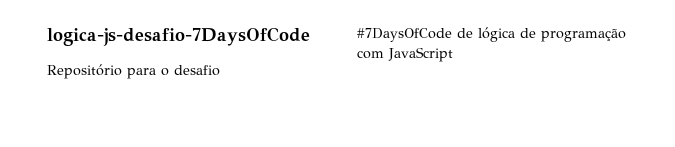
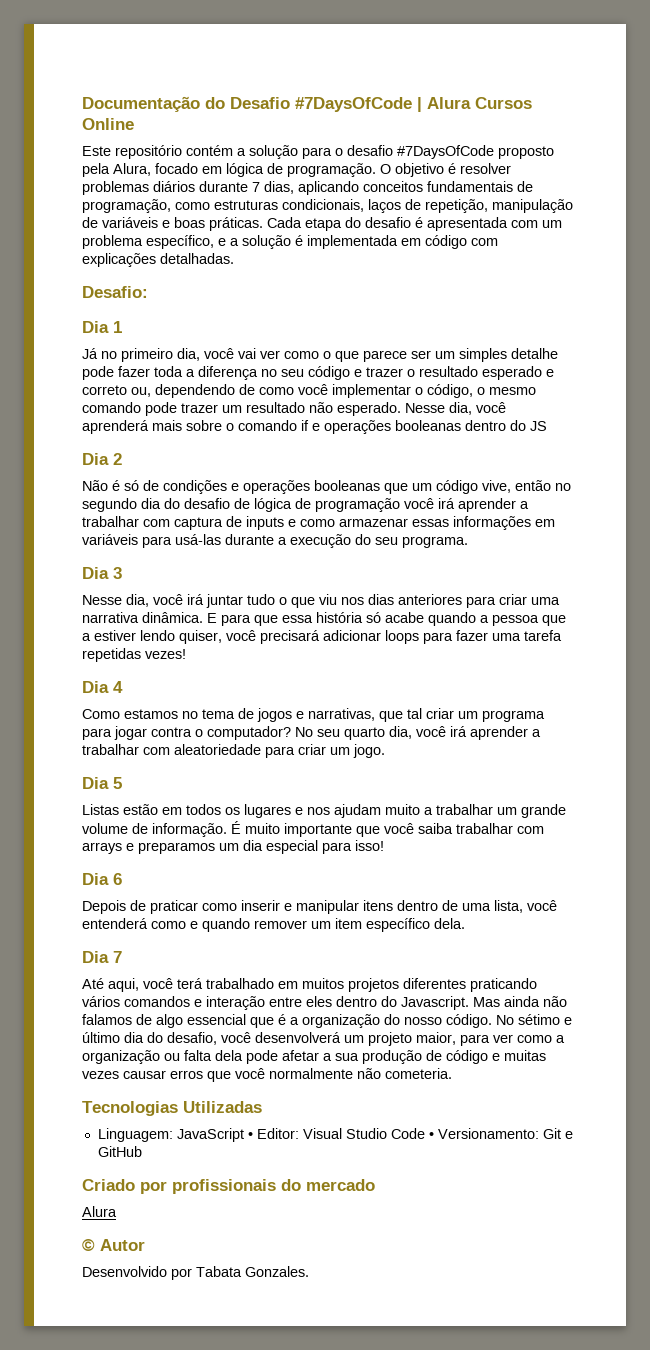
[47,27,310,46] [47,64,220,79] [357,27,626,42] [357,47,453,62] logica-js-desafio-7DaysOfCode // Repositório para o desafio #7DaysOfCode de lógica de programação com JavaScript -> [82,96,532,112] [82,118,134,130] [82,145,554,159] [82,163,511,177] [82,181,533,195] [82,199,573,213] [82,217,562,231] [82,235,498,249] [82,253,234,267] [82,286,148,298] [82,321,122,333] [82,348,558,362] [82,366,554,380] [82,384,536,398] [82,402,506,416] [82,420,547,434] [82,453,122,465] [82,480,571,494] [82,498,529,512] [82,516,555,530] [82,534,468,548] [82,567,122,579] [82,594,560,608] [82,612,566,626] [82,630,562,644] [82,648,186,662] [82,681,123,693] [82,708,545,722] [82,726,541,740] [82,744,385,758] [82,777,122,789] [82,804,566,818] [82,821,544,837] [82,840,384,854] [82,873,122,885] [82,900,557,914] [82,918,465,932] [82,951,122,963] [82,978,537,992] [82,996,567,1010] [82,1014,572,1028] [82,1032,565,1046] [82,1050,546,1064] [82,1068,452,1082] [82,1101,262,1116] [97,1128,573,1142] [97,1146,142,1157] [82,1179,375,1194] [82,1206,117,1217] [82,1239,145,1251] [82,1266,309,1280] Documentação do Desafio #7DaysOfCode | Alura Cursos Online // Este repositório contém a solução para o desafio #7DaysOfCode proposto pela Alura, focado em lógica de programação. O objetivo é resolver problemas diários durante 7 dias, aplicando conceitos fundamentais de programação, como estruturas condicionais, laços de repetição, manipulação de variáveis e boas práticas. Cada etapa do desafio é apresentada com um problema específico, e a solução é implementada em código com explicações detalhadas. // Desafio: // Dia 1 // Já no primeiro dia, você vai ver como o que parece ser um simples detalhe pode fazer toda a diferença no seu código e trazer o resultado esperado e correto ou, dependendo de como você implementar o código, o mesmo comando pode trazer um resultado não esperado. Nesse dia, você aprenderá mais sobre o comando if e operações booleanas dentro do JS // Dia 2 // Não é só de condições e operações booleanas que um código vive, então no segundo dia do desafio de lógica de programação você irá aprender a trabalhar com captura de inputs e como armazenar essas informações em variáveis para usá-las durante a execução do seu programa. // Dia 3 // Nesse dia, você irá juntar tudo o que viu nos dias anteriores para criar uma narrativa dinâmica. E para que essa história só acabe quando a pessoa que a estiver lendo quiser, você precisará adicionar loops para fazer uma tarefa repetidas vezes! // Dia 4 // Como estamos no tema de jogos e narrativas, que tal criar um programa para jogar contra o computador? No seu quarto dia, você irá aprender a trabalhar com aleatoriedade para criar um jogo. // Dia 5 // Listas estão em todos os lugares e nos ajudam muito a trabalhar um grande volume de informação. É muito importante que você saiba trabalhar com arrays e preparamos um dia especial para isso! // Dia 6 // Depois de praticar como inserir e manipular itens dentro de uma lista, você entenderá como e quando remover um item específico dela. // Dia 7 // Até aqui, você terá trabalhado em muitos projetos diferentes praticando vários comandos e interação entre eles dentro do Javascript. Mas ainda não falamos de algo essencial que é a organização do nosso código. No sétimo e último dia do desafio, você desenvolverá um projeto maior, para ver como a organização ou falta dela pode afetar a sua produção de código e muitas vezes causar erros que você normalmente não cometeria. // Tecnologias Utilizadas // Linguagem: JavaScript • Editor: Visual Studio Code • Versionamento: Git e GitHub // Criado por profissionais do mercado // Alura // © Autor // Desenvolvido por Tabata Gonzales.

